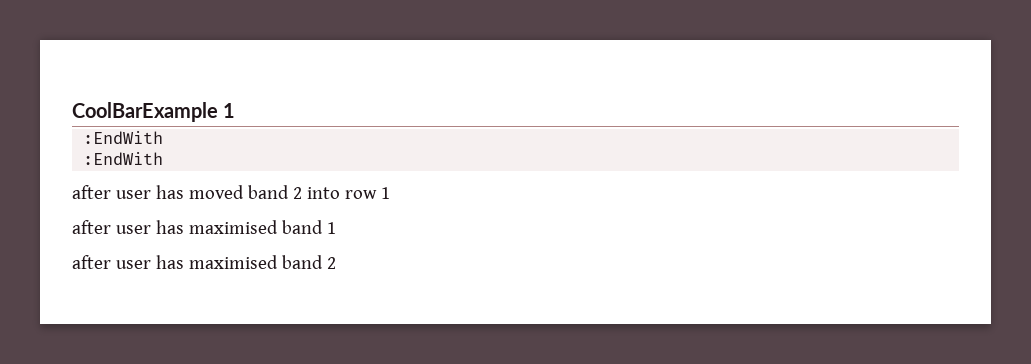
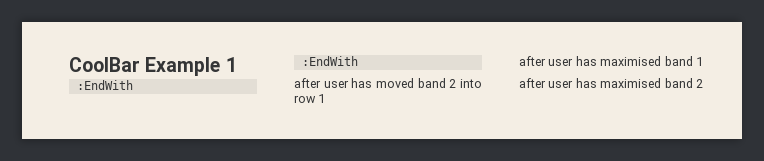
[72,102,218,122] CoolBarExample -> [69,57,221,76] CoolBar Example

